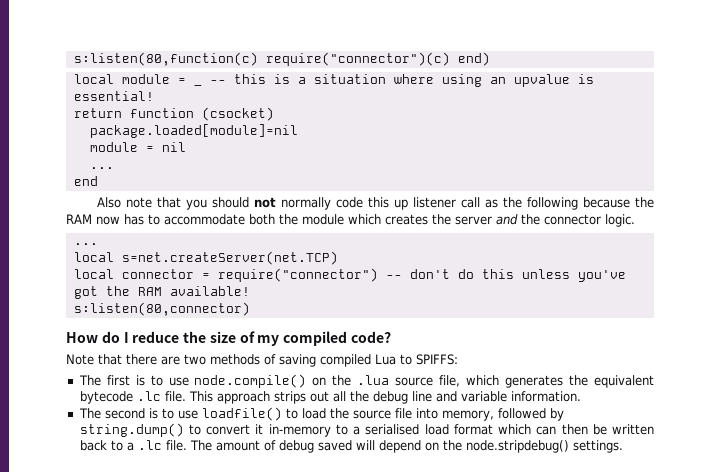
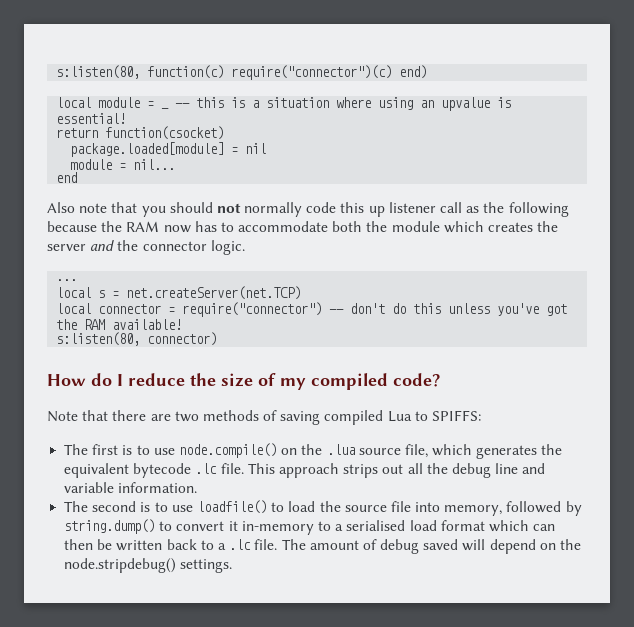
[73,52,258,66] s:listen(80,function(c) -> [56,65,225,79] s:listen(80, function(c)
[129,107,274,121] [89,124,298,138] [89,142,186,152] [89,167,114,169] function (csocket) // package.loaded[module]=nil // module = nil // ... -> [105,126,225,140] [70,142,267,157] [70,159,176,170] function(csocket) // package.loaded[module] = nil // module = nil...
[121,251,338,265] s=net.createServer(net.TCP) -> [98,286,302,300] s = net.createServer(net.TCP)
[73,302,250,316] s:listen(80,connector) -> [56,332,218,346] s:listen(80, connector)

